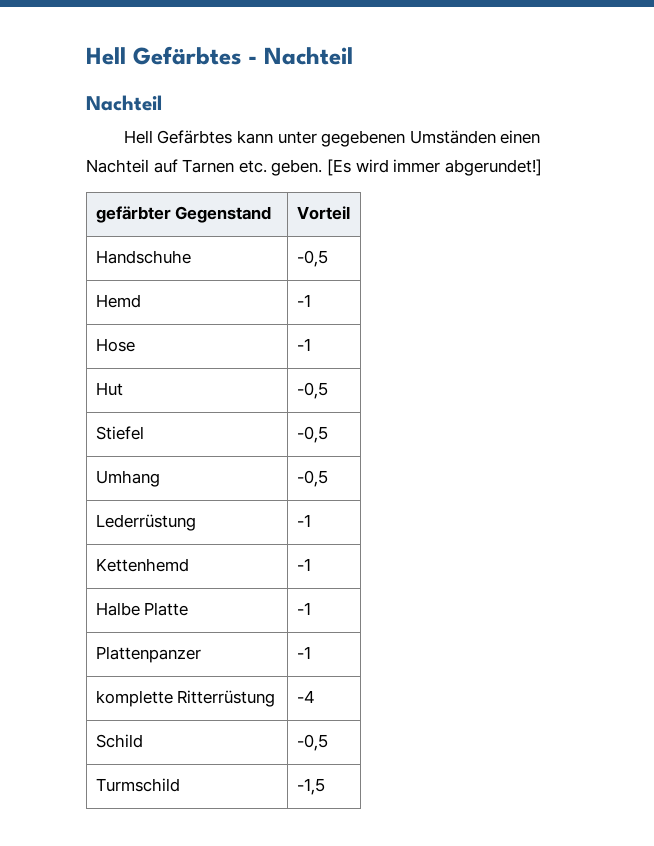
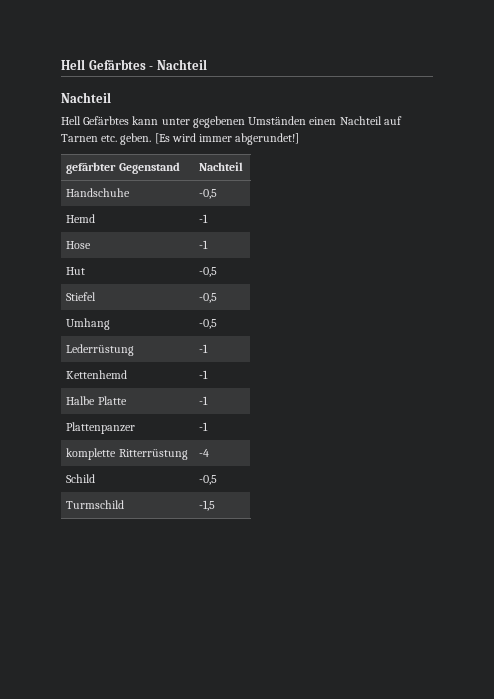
[296,206,350,220] Vorteil -> [199,162,244,171] Nachteil

